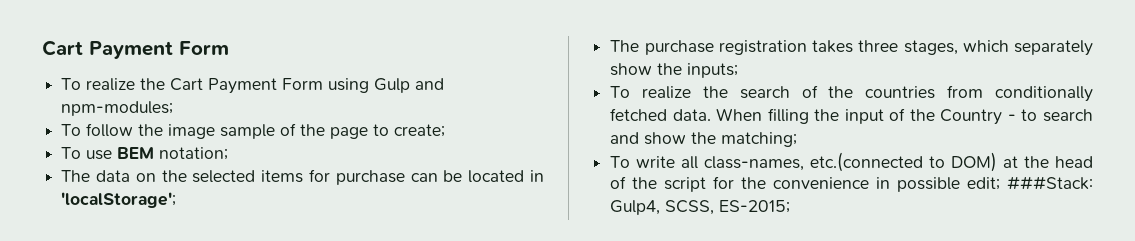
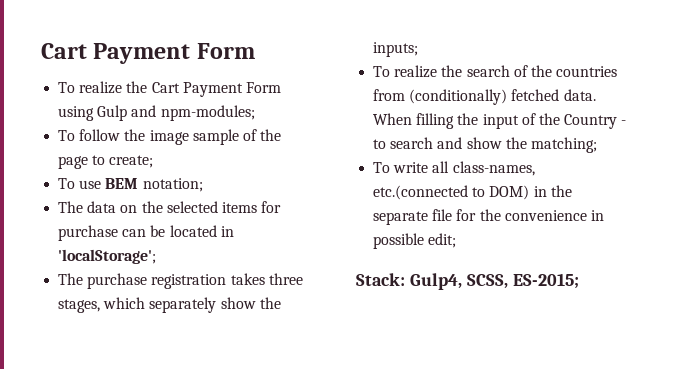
[995,86,1093,102] conditionally -> [409,89,508,105] (conditionally)
[1003,156,1093,168] [610,176,707,192] at the head of the script -> [533,185,572,197] [373,209,453,225] in the separate file
[1007,176,1093,190] ###Stack: -> [356,273,405,286] // Stack:

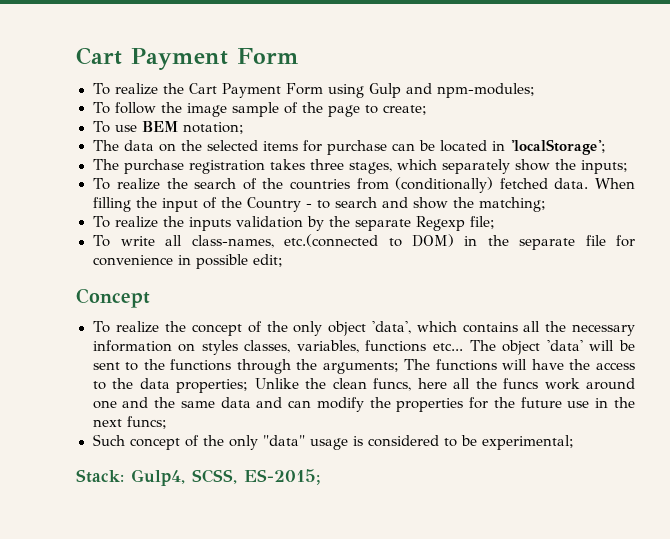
(597, 145) none -> [92,216,496,231] // To realize the inputs validation by the separate Regexp file;
[479,209,501,221] the -> (636, 241) none
(457, 240) none -> [76,288,150,308] [92,321,635,336] [92,340,635,355] [92,359,636,374] [92,378,635,393] [92,397,635,412] [92,416,167,429] [92,434,574,450] // Concept // To realize the concept of the only object 'data', which contains all the necessary information on styles classes, variables, functions etc... The object 'data' will be sent to the functions through the arguments; The functions will have the access to the data properties; Unlike the clean funcs, here all the funcs work around one and the same data and can modify the properties for the future use in the next funcs; // Such concept of the only "data" usage is considered to be experimental;

